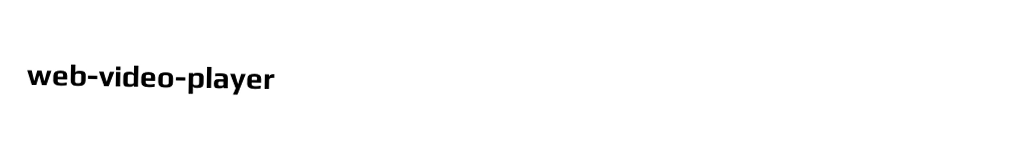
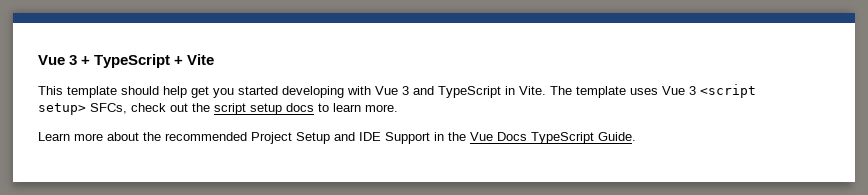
[26,63,276,97] web-video-player -> [38,54,215,68] [38,84,756,98] [38,103,398,115] [38,132,636,144] Vue 3 + TypeScript + Vite // This template should help get you started developing with Vue 3 and TypeScript in Vite. The template uses Vue 3 <script setup> SFCs, check out the script setup docs to learn more. // Learn more about the recommended Project Setup and IDE Support in the Vue Docs TypeScript Guide.

